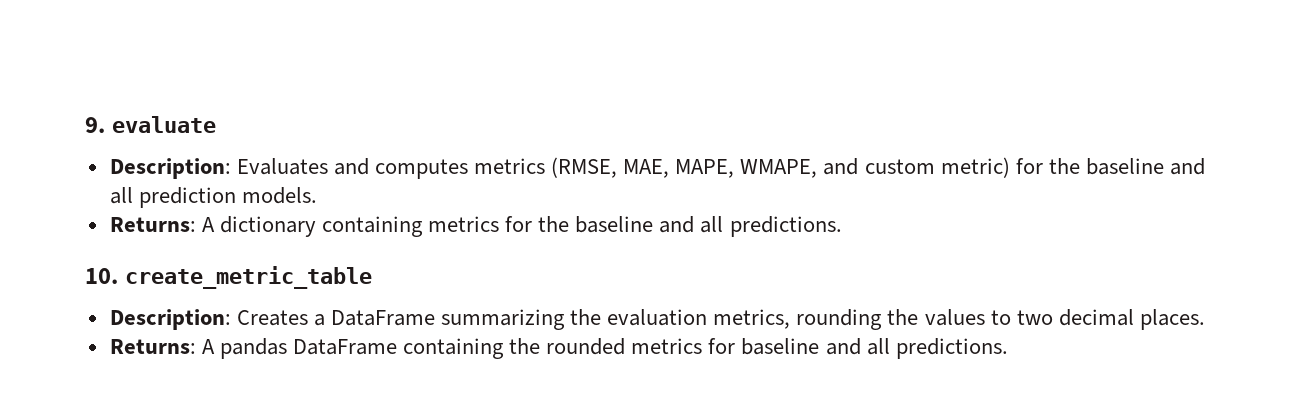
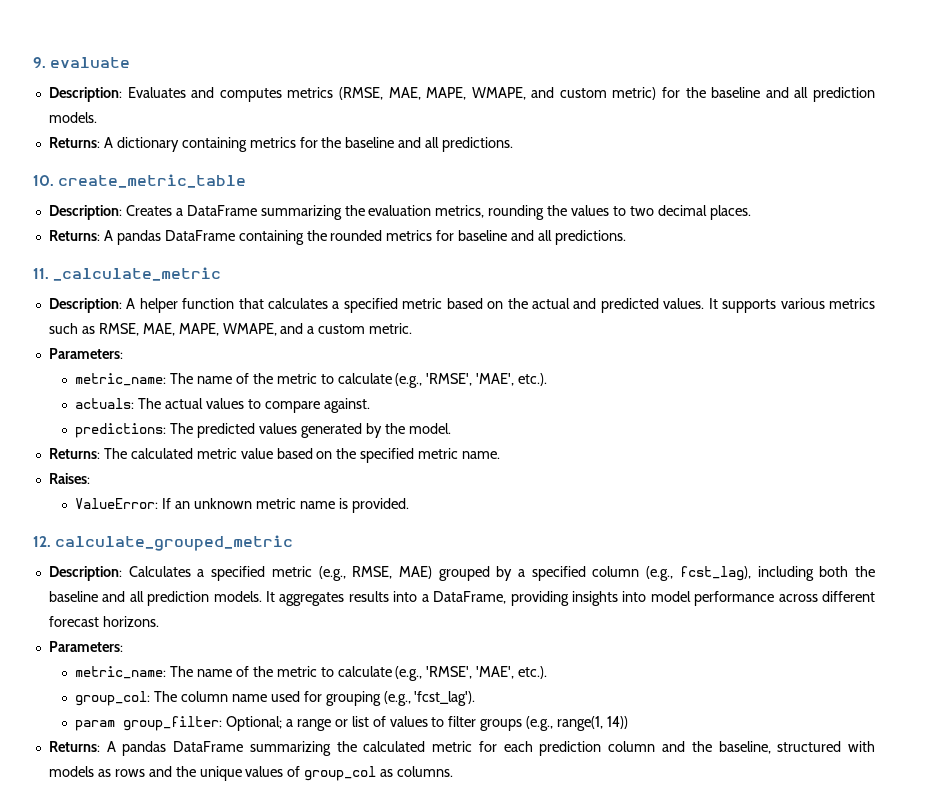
(1008, 348) none -> [33,267,222,281] [48,298,875,313] [48,323,413,336] [48,348,123,359] [75,373,548,388] [75,398,370,413] [75,423,451,438] [48,448,501,463] [48,473,90,484] [75,498,409,513] [33,535,294,551] [48,566,876,581] [48,591,875,606] [48,616,159,627] [48,641,123,652] [75,666,548,681] [75,691,476,706] [75,716,629,731] [48,741,875,756] [48,766,454,781] // 11. _calculate_metric // Description: A helper function that calculates a specified metric based on the actual and predicted values. It supports various metrics such as RMSE, MAE, MAPE, WMAPE, and a custom metric. // Parameters: // metric_name: The name of the metric to calculate (e.g., 'RMSE', 'MAE', etc.). // actuals: The actual values to compare against. // predictions: The predicted values generated by the model. // Returns: The calculated metric value based on the specified metric name. // Raises: // ValueError: If an unknown metric name is provided. // 12. calculate_grouped_metric // Description: Calculates a specified metric (e.g., RMSE, MAE) grouped by a specified column (e.g., fcst_lag), including both the baseline and all prediction models. It aggregates results into a DataFrame, providing insights into model performance across different forecast horizons. // Parameters: // metric_name: The name of the metric to calculate (e.g., 'RMSE', 'MAE', etc.). // group_col: The column name used for grouping (e.g., 'fcst_lag'). // param group_filter: Optional; a range or list of values to filter groups (e.g., range(1, 14)) // Returns: A pandas DataFrame summarizing the calculated metric for each prediction column and the baseline, structured with models as rows and the unique values of group_col as columns.

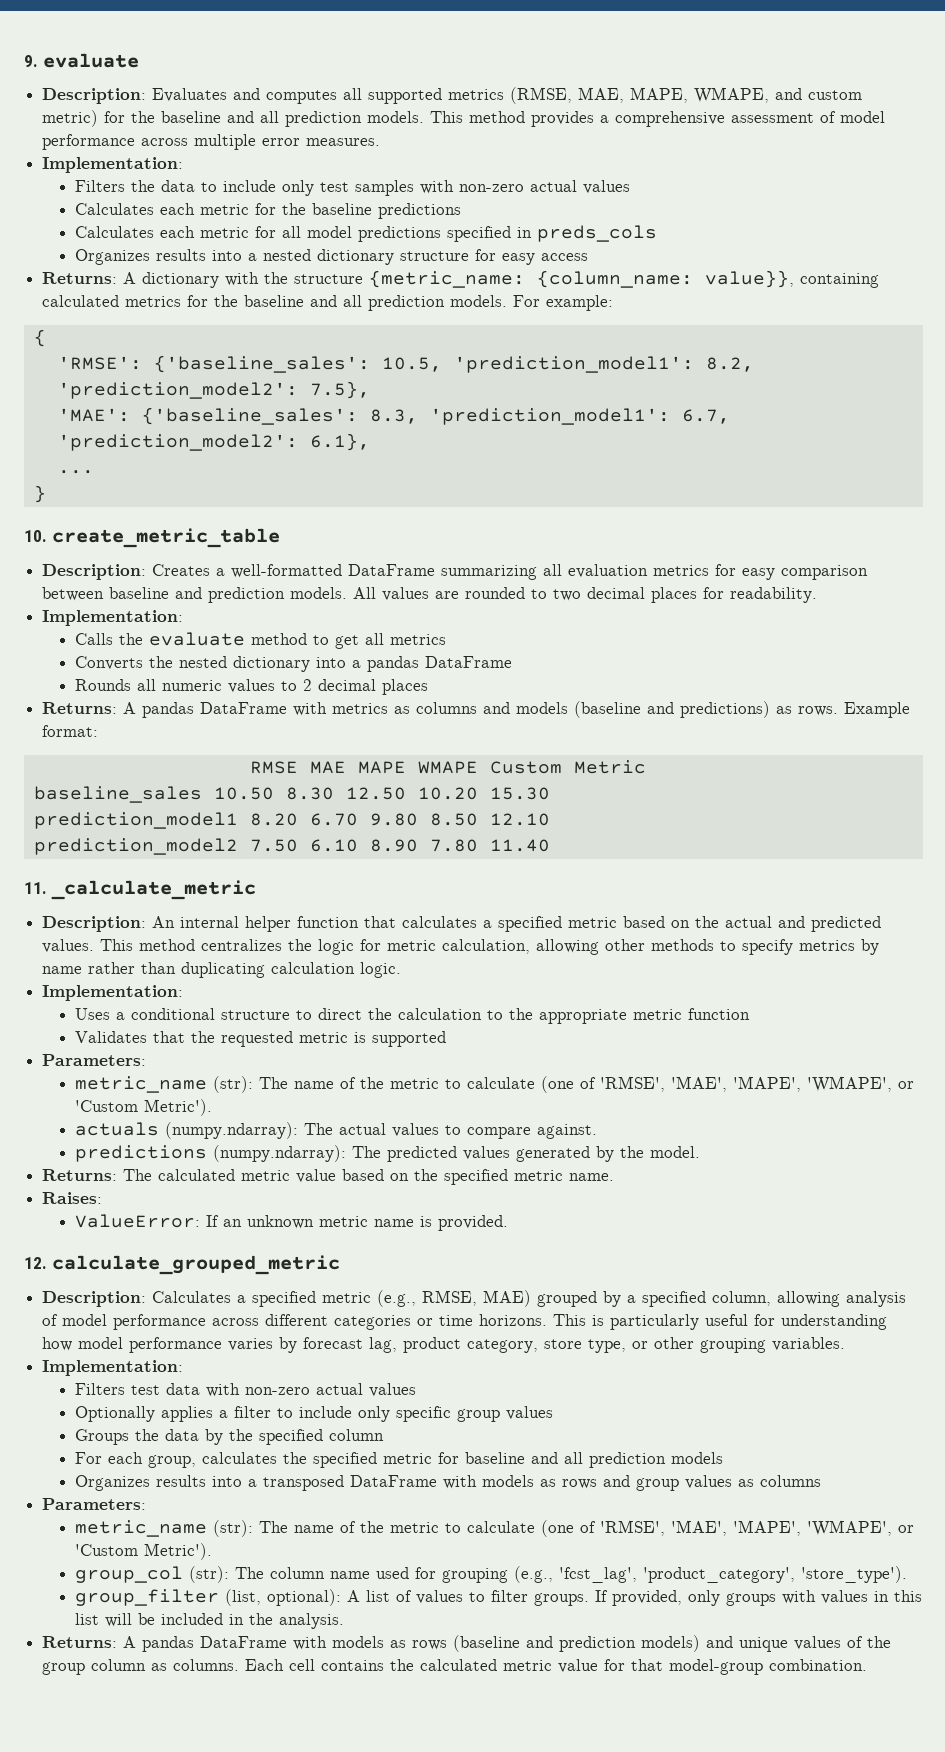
(282, 95) none -> [343,88,443,104] all supported
[48,137,247,152] // Returns: A dictionary containing -> [430,111,886,127] [42,134,381,150] [42,157,184,173] [74,180,630,196] [74,203,461,219] [74,225,657,242] [74,249,588,265] [42,270,880,288] [42,295,120,307] This method provides a comprehensive assessment of model performance across multiple error measures. // Implementation: // Filters the data to include only test samples with non-zero actual values // Calculates each metric for the baseline predictions // Calculates each metric for all model predictions specified in preds_cols // Organizes results into a nested dictionary structure for easy access // Returns: A dictionary with the structure {metric_name: {column_name: value}}, containing calculated
[442,137,514,152] predictions. -> [368,295,614,311] [33,329,46,347] [57,355,754,373] [57,381,370,399] [57,407,730,425] [57,433,370,451] [57,470,94,474] [33,485,46,503] prediction models. For example: // { // 'RMSE': {'baseline_sales': 10.5, 'prediction_model1': 8.2, 'prediction_model2': 7.5}, // 'MAE': {'baseline_sales': 8.3, 'prediction_model1': 6.7, 'prediction_model2': 6.1}, // ... // }
[186,205,751,220] [48,230,626,245] DataFrame summarizing the evaluation metrics, rounding the values to two decimal places. // Returns: A pandas DataFrame containing the rounded metrics for baseline and all predictions. -> [231,564,869,580] [42,587,818,603] [42,610,184,626] [74,632,446,649] [74,656,512,672] [74,679,428,695] [42,701,911,718] [42,725,99,737] [249,760,646,774] [33,786,550,803] [33,812,550,829] [33,838,550,855] well-formatted DataFrame summarizing all evaluation metrics for easy comparison between baseline and prediction models. All values are rounded to two decimal places for readability. // Implementation: // Calls the evaluate method to get all metrics // Converts the nested dictionary into a pandas DataFrame // Rounds all numeric values to 2 decimal places // Returns: A pandas DataFrame with metrics as columns and models (baseline and predictions) as rows. Example format: // RMSE MAE MAPE WMAPE Custom Metric // baseline_sales 10.50 8.30 12.50 10.20 15.30 // prediction_model1 8.20 6.70 9.80 8.50 12.10 // prediction_model2 7.50 6.10 8.90 7.80 11.40
[126,298,136,309] A -> [152,916,240,928] An internal
[708,298,875,313] [48,323,413,336] [48,348,123,359] [75,373,548,388] [75,398,135,409] It supports various metrics such as RMSE, MAE, MAPE, WMAPE, and a custom metric. // Parameters: // metric_name: The name of the metric to calculate (e.g., 'RMSE', 'MAE', etc.). // actuals: -> [100,939,880,955] [42,962,402,978] [42,985,184,1001] [74,1008,750,1024] [74,1031,446,1047] [42,1054,147,1066] [74,1076,914,1093] [74,1099,212,1116] [74,1122,298,1139] This method centralizes the logic for metric calculation, allowing other methods to specify metrics by name rather than duplicating calculation logic. // Implementation: // Uses a conditional structure to direct the calculation to the appropriate metric function // Validates that the requested metric is supported // Parameters: // metric_name (str): The name of the metric to calculate (one of 'RMSE', 'MAE', 'MAPE', 'WMAPE', or 'Custom Metric'). // actuals (numpy.ndarray):
[75,423,167,438] predictions: -> [74,1145,346,1162] predictions (numpy.ndarray):
[592,566,876,581] [48,591,875,606] [48,616,159,627] [48,641,123,652] [75,666,548,681] [75,691,151,706] column (e.g., fcst_lag), including both the baseline and all prediction models. It aggregates results into a DataFrame, providing insights into model performance across different forecast horizons. // Parameters: // metric_name: The name of the metric to calculate (e.g., 'RMSE', 'MAE', etc.). // group_col: -> [712,1291,907,1307] [42,1314,888,1330] [42,1337,846,1353] [42,1360,184,1376] [74,1383,416,1397] [74,1406,553,1422] [74,1429,384,1445] [74,1452,723,1468] [74,1475,821,1491] [42,1498,147,1510] [74,1520,914,1537] [74,1543,212,1560] [74,1566,229,1583] column, allowing analysis of model performance across different categories or time horizons. This is particularly useful for understanding how model performance varies by forecast lag, product category, store type, or other grouping variables. // Implementation: // Filters test data with non-zero actual values // Optionally applies a filter to include only specific group values // Groups the data by the specified column // For each group, calculates the specified metric for baseline and all prediction models // Organizes results into a transposed DataFrame with models as rows and group values as columns // Parameters: // metric_name (str): The name of the metric to calculate (one of 'RMSE', 'MAE', 'MAPE', 'WMAPE', or 'Custom Metric'). // group_col (str):
[414,691,476,706] [75,716,348,731] 'fcst_lag'). // param group_filter: Optional; a range or -> [558,1566,907,1583] [74,1589,360,1606] 'fcst_lag', 'product_category', 'store_type'). // group_filter (list, optional): A
[480,716,629,731] [48,741,875,756] [48,766,454,781] groups (e.g., range(1, 14)) // Returns: A pandas DataFrame summarizing the calculated metric for each prediction column and the baseline, structured with models as rows and the unique values of group_col as columns. -> [533,1590,922,1606] [74,1613,344,1629] [42,1635,892,1652] [42,1659,868,1675] groups. If provided, only groups with values in this list will be included in the analysis. // Returns: A pandas DataFrame with models as rows (baseline and prediction models) and unique values of the group column as columns. Each cell contains the calculated metric value for that model-group combination.

